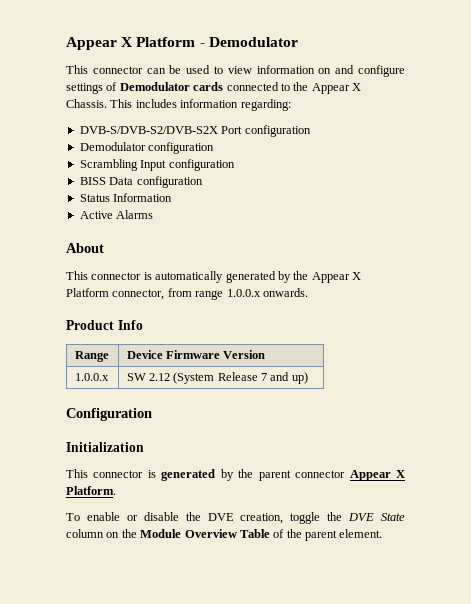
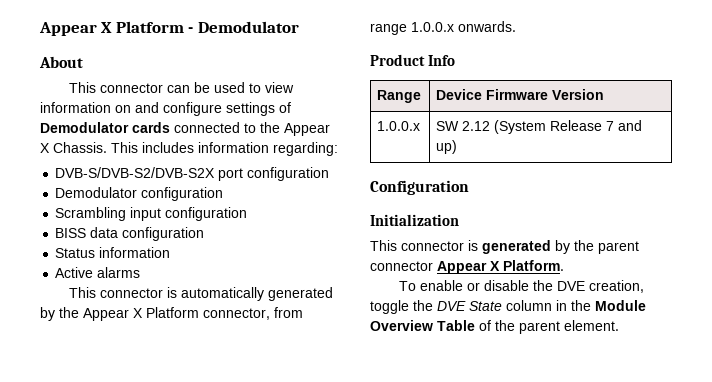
(298, 42) none -> [39,56,83,68] // About
[221,126,243,134] Port -> [218,168,244,181] port
[140,160,167,171] Input -> [130,207,162,221] input
[109,177,134,185] Data -> [90,227,119,238] data
[113,193,173,202] Information -> [99,247,171,258] information
[116,210,154,219] [66,243,104,253] Alarms // About -> [97,267,141,278] alarms
[106,532,120,538] on -> [556,300,567,311] in

